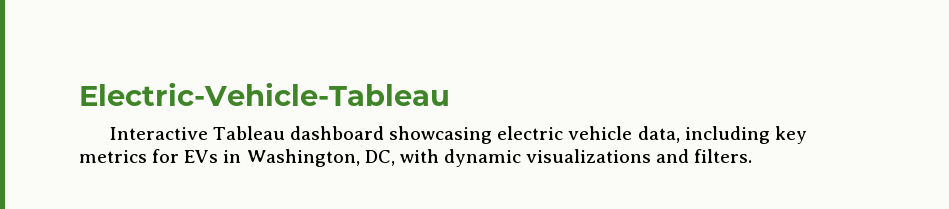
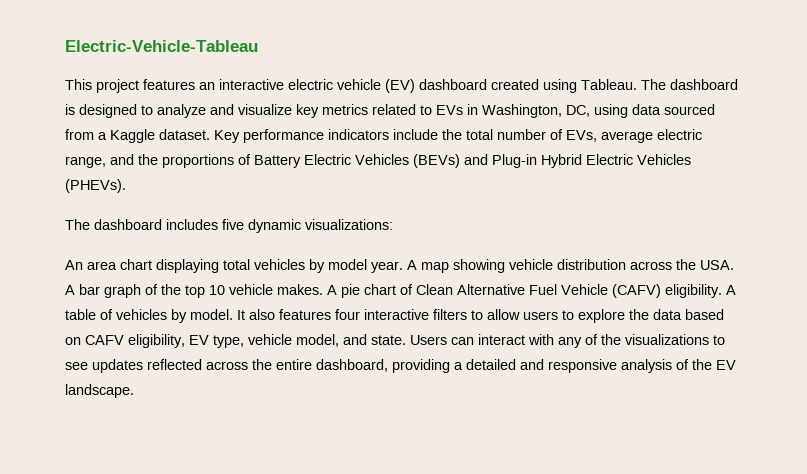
[109,126,807,144] [79,149,753,167] Interactive Tableau dashboard showcasing electric vehicle data, including key metrics for EVs in Washington, DC, with dynamic visualizations and filters. -> [65,79,738,93] [65,104,715,118] [65,129,702,143] [65,154,691,168] [65,179,126,193] [65,219,393,233] [65,259,734,273] [65,284,736,298] [65,309,724,323] [65,334,725,348] [65,359,736,373] [65,384,134,398] This project features an interactive electric vehicle (EV) dashboard created using Tableau. The dashboard is designed to analyze and visualize key metrics related to EVs in Washington, DC, using data sourced from a Kaggle dataset. Key performance indicators include the total number of EVs, average electric range, and the proportions of Battery Electric Vehicles (BEVs) and Plug-in Hybrid Electric Vehicles (PHEVs). // The dashboard includes five dynamic visualizations: // An area chart displaying total vehicles by model year. A map showing vehicle distribution across the USA. A bar graph of the top 10 vehicle makes. A pie chart of Clean Alternative Fuel Vehicle (CAFV) eligibility. A table of vehicles by model. It also features four interactive filters to allow users to explore the data based on CAFV eligibility, EV type, vehicle model, and state. Users can interact with any of the visualizations to see updates reflected across the entire dashboard, providing a detailed and responsive analysis of the EV landscape.

